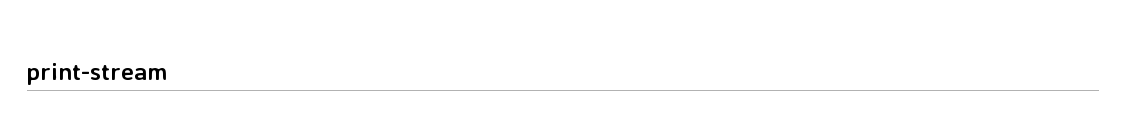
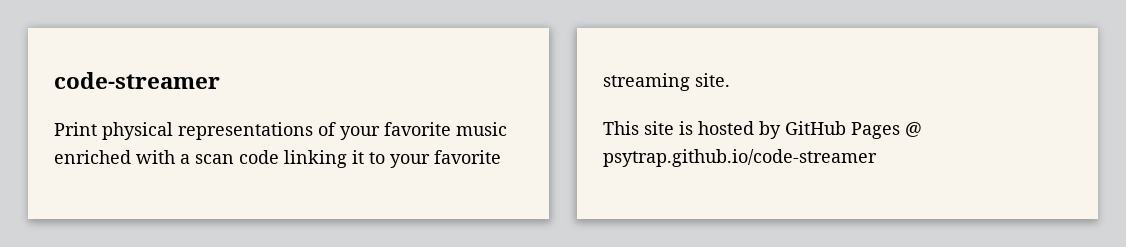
[27,63,167,85] print-stream -> [54,72,220,89] [54,122,507,140] [54,150,501,168] [603,73,730,91] [603,121,922,139] [603,149,877,167] code-streamer // Print physical representations of your favorite music enriched with a scan code linking it to your favorite streaming site. // This site is hosted by GitHub Pages @ psytrap.github.io/code-streamer

